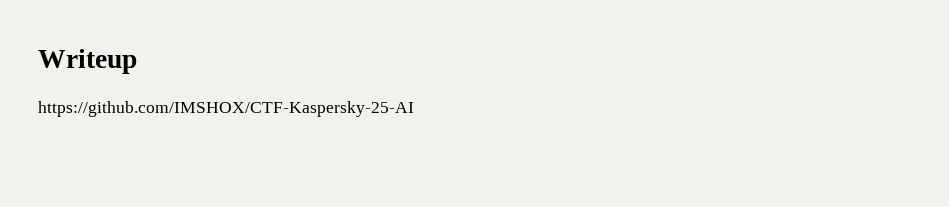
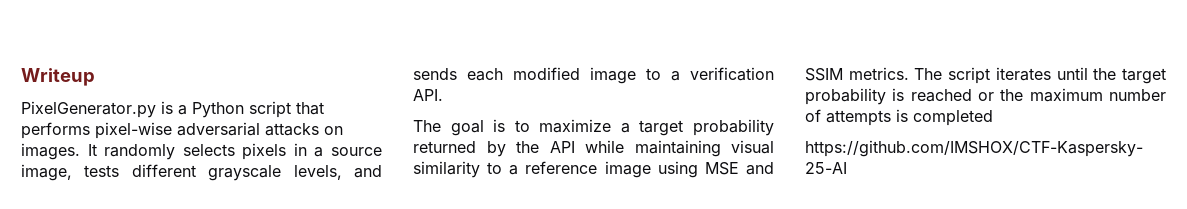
(137, 61) none -> [21,101,324,118] [21,122,343,139] [21,143,382,160] [21,164,382,181] [413,67,774,84] [413,89,443,101] [413,119,774,136] [413,140,774,157] [413,161,774,178] [805,67,1166,84] [805,88,1166,105] [805,109,993,126] // PixelGenerator.py is a Python script that performs pixel-wise adversarial attacks on images. It randomly selects pixels in a source image, tests different grayscale levels, and sends each modified image to a verification API. // The goal is to maximize a target probability returned by the API while maintaining visual similarity to a reference image using MSE and SSIM metrics. The script iterates until the target probability is reached or the maximum number of attempts is completed

